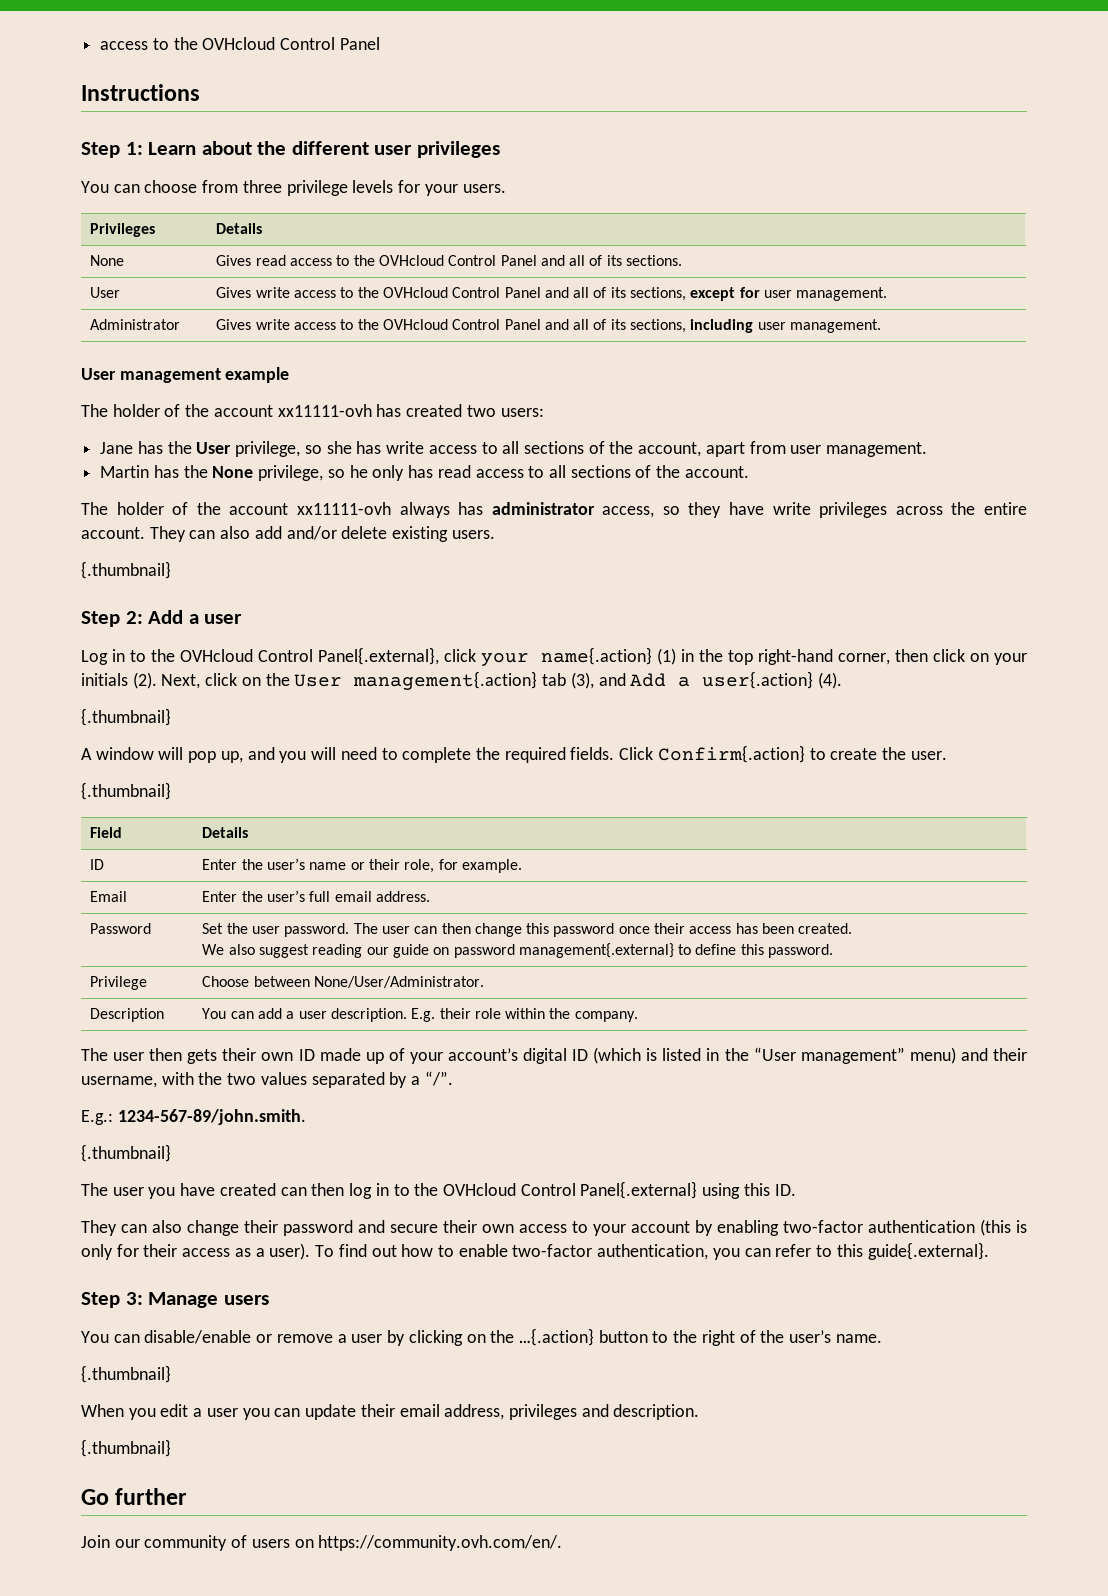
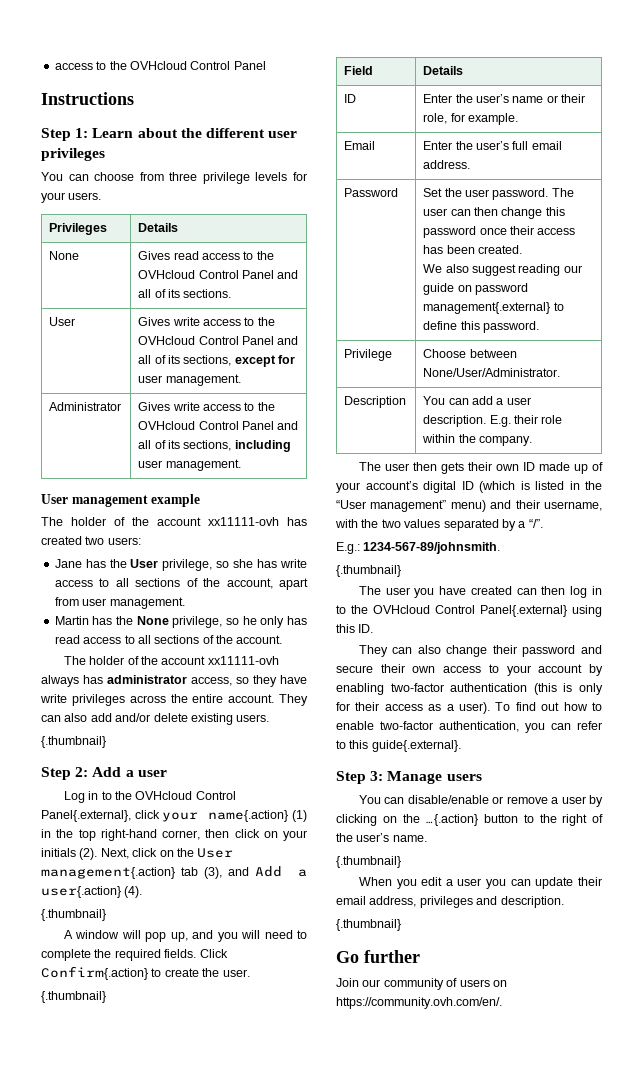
[117,1109,306,1125] 1234-567-89/john.smith. -> [363,542,501,554] 1234-567-89/johnsmith.

